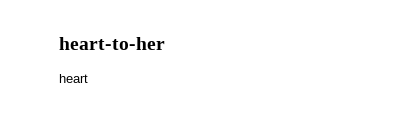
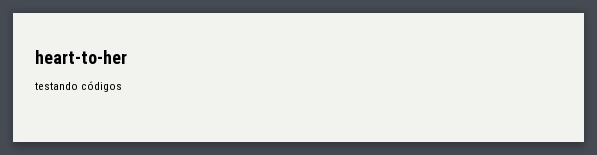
[59,74,88,83] heart -> [35,81,123,92] testando códigos

